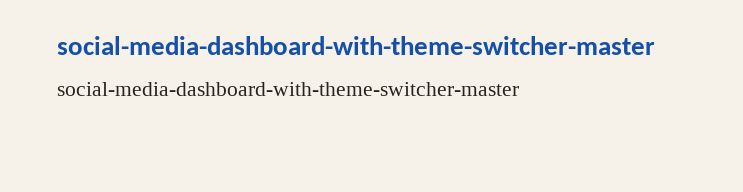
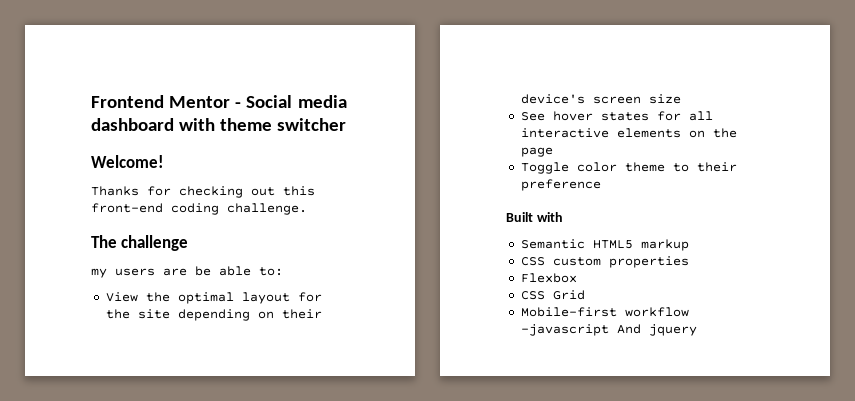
[57,36,655,55] [57,82,519,96] social-media-dashboard-with-theme-switcher-master // social-media-dashboard-with-theme-switcher-master -> [91,95,347,108] [91,118,347,131] [91,155,164,168] [91,186,315,198] [91,203,307,215] [91,235,189,251] [91,266,283,278] [105,292,322,304] [105,309,322,321] [520,94,681,104] [520,111,713,121] [520,128,737,138] [520,147,553,157] [520,162,737,174] [520,179,601,191] [506,212,563,222] [520,239,689,251] [520,256,689,268] [520,273,577,283] [520,290,585,300] [520,307,689,317] [520,324,697,336] Frontend Mentor - Social media dashboard with theme switcher // Welcome! // Thanks for checking out this front-end coding challenge. // The challenge // my users are be able to: // View the optimal layout for the site depending on their device's screen size // See hover states for all interactive elements on the page // Toggle color theme to their preference // Built with // Semantic HTML5 markup // CSS custom properties // Flexbox // CSS Grid // Mobile-first workflow -javascript And jquery

